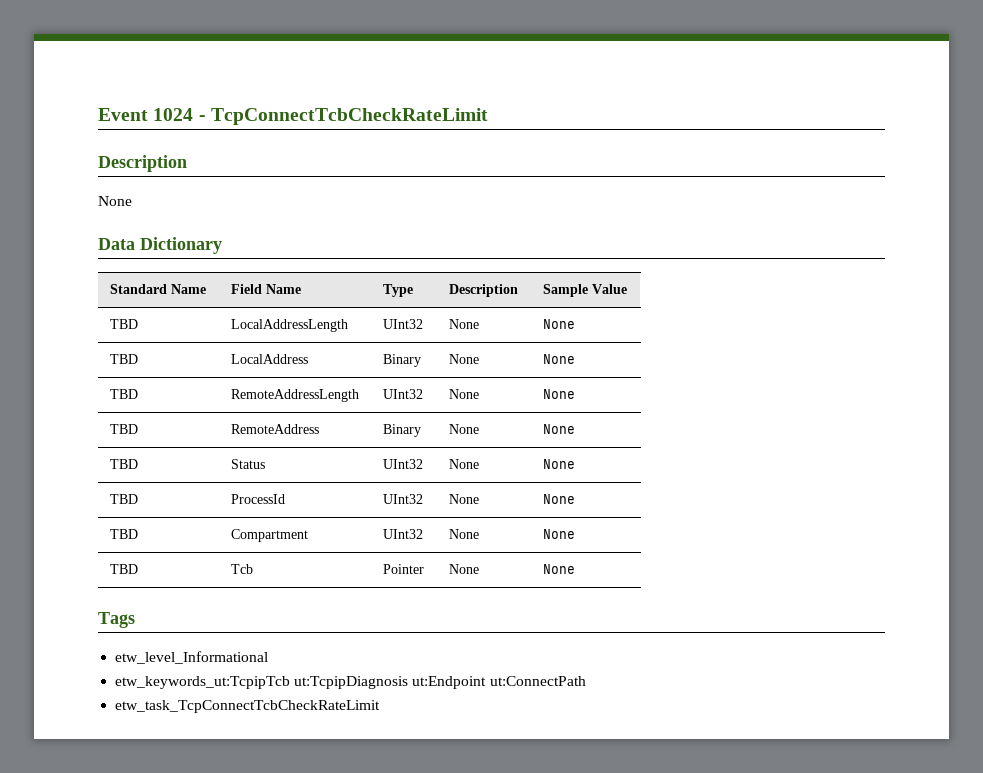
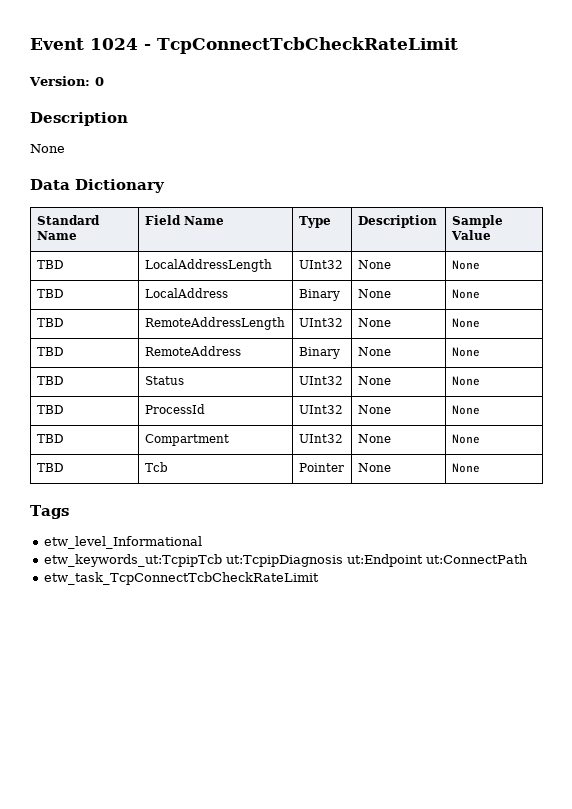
(488, 116) none -> [29,76,104,86] // Version: 0

